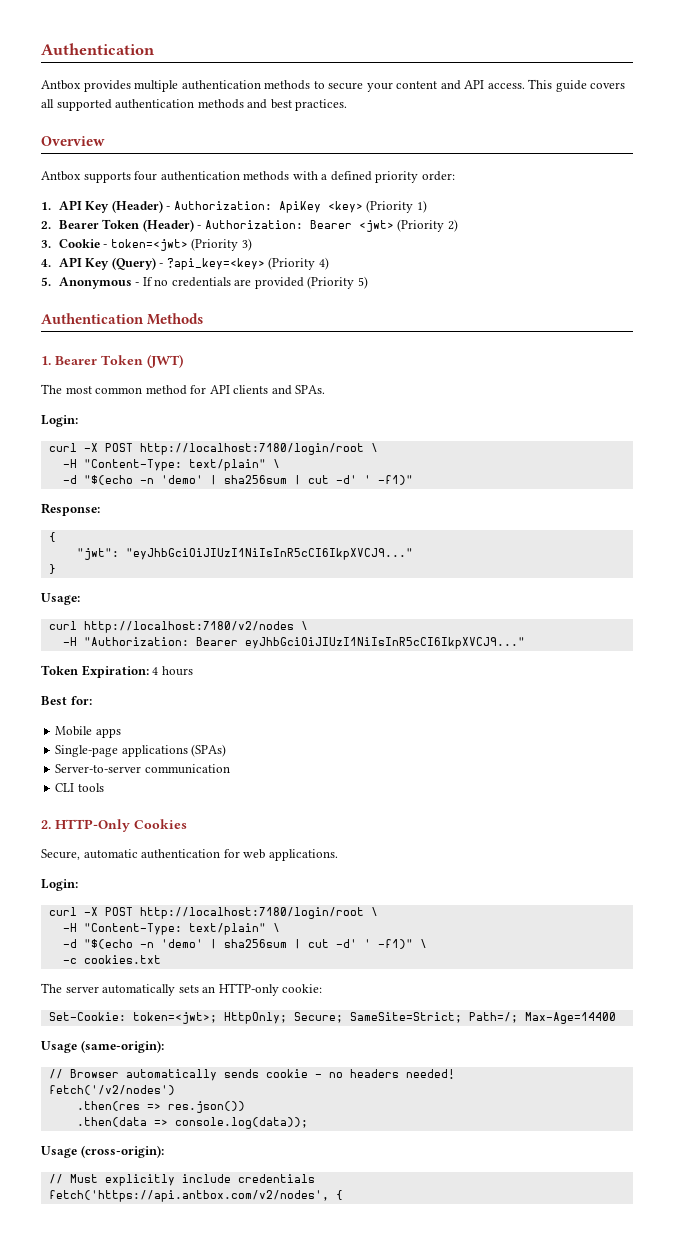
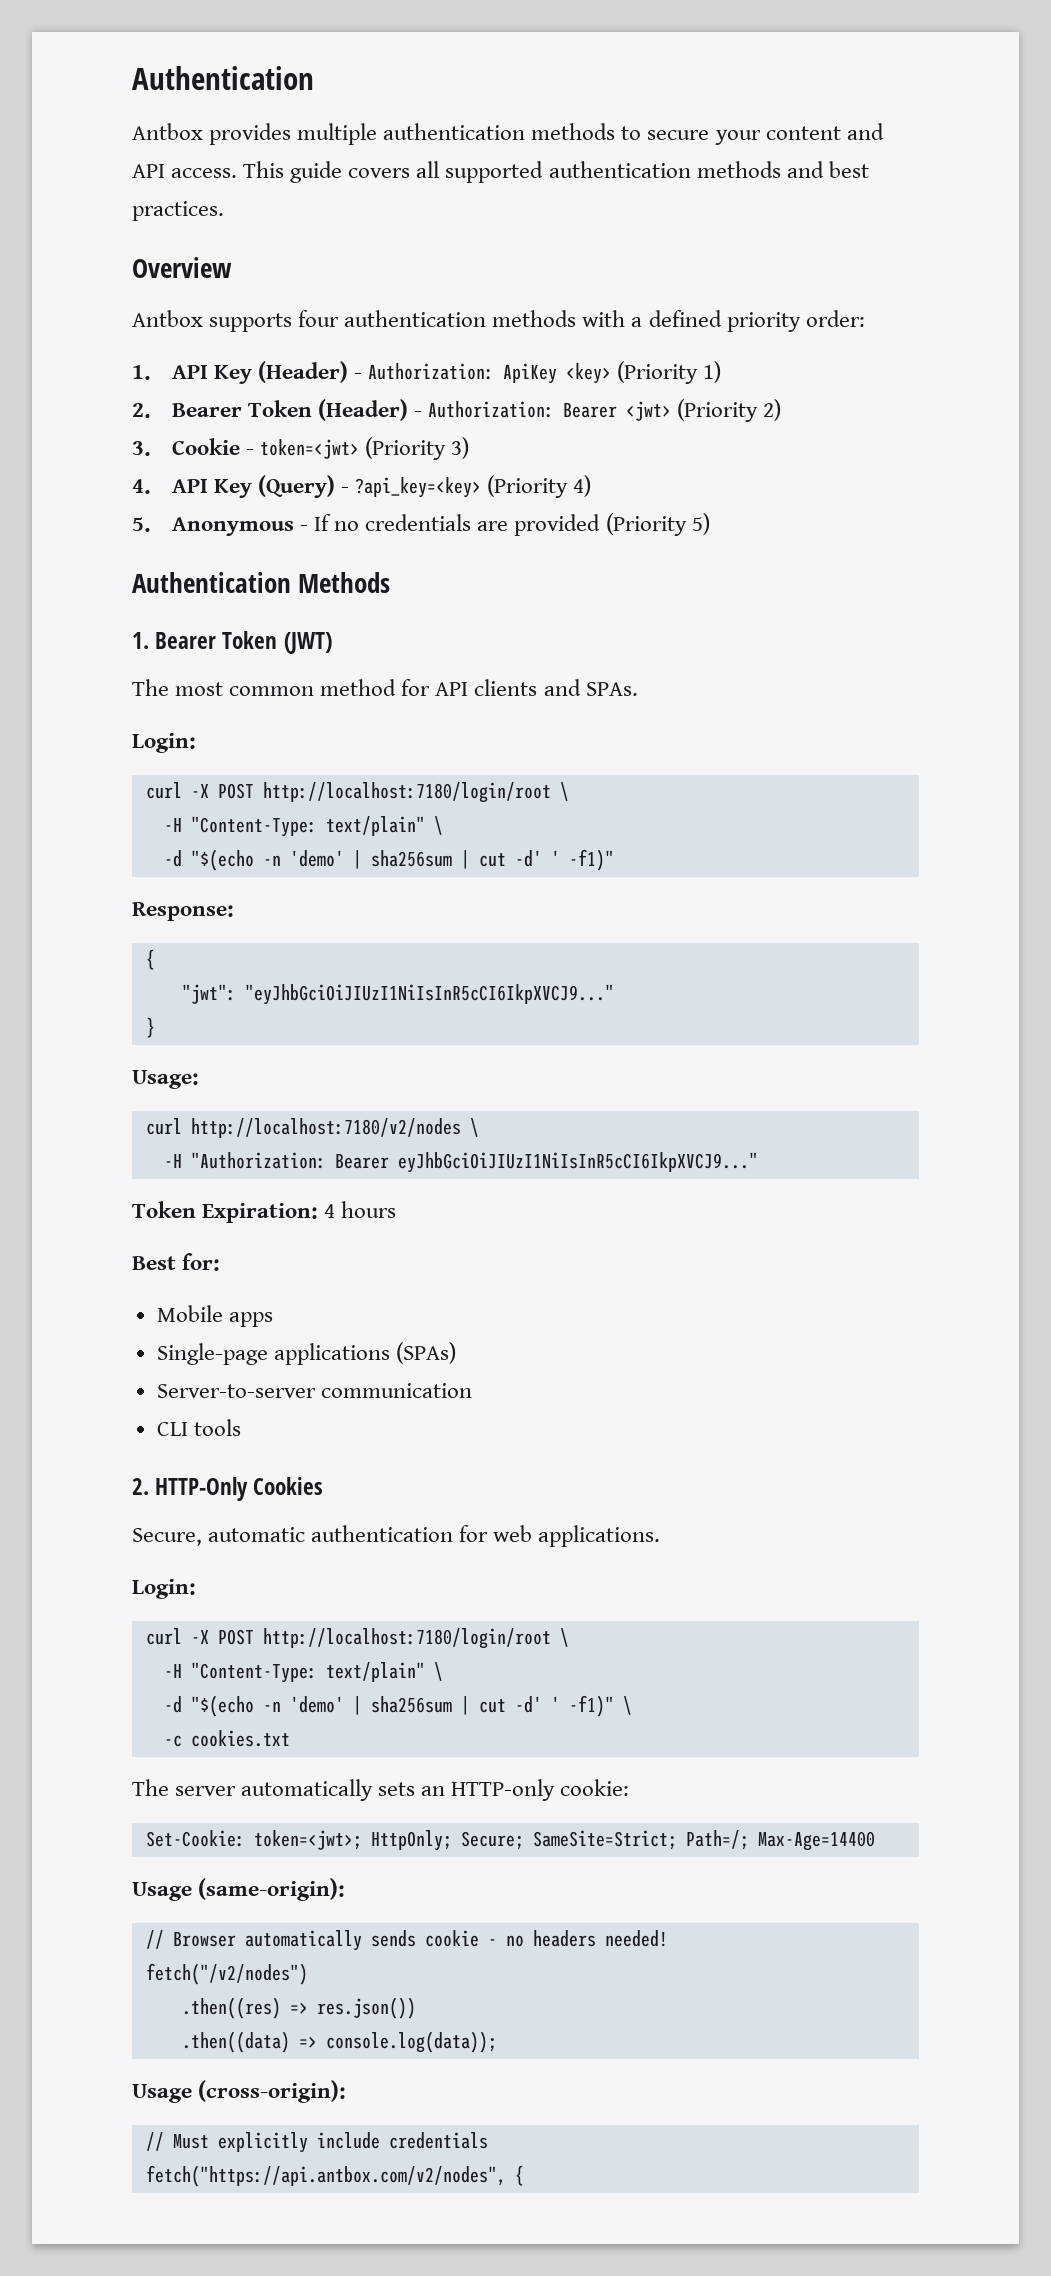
[48,1085,175,1095] [76,1101,140,1111] fetch('/v2/nodes') // .then(res -> [145,1963,308,1985] [181,1997,281,2019] fetch("/v2/nodes") // .then((res)
[76,1117,147,1127] .then(data -> [181,2031,290,2053] .then((data)
[48,1190,329,1202] fetch('https://api.antbox.com/v2/nodes', -> [145,2165,506,2187] fetch("https://api.antbox.com/v2/nodes",

